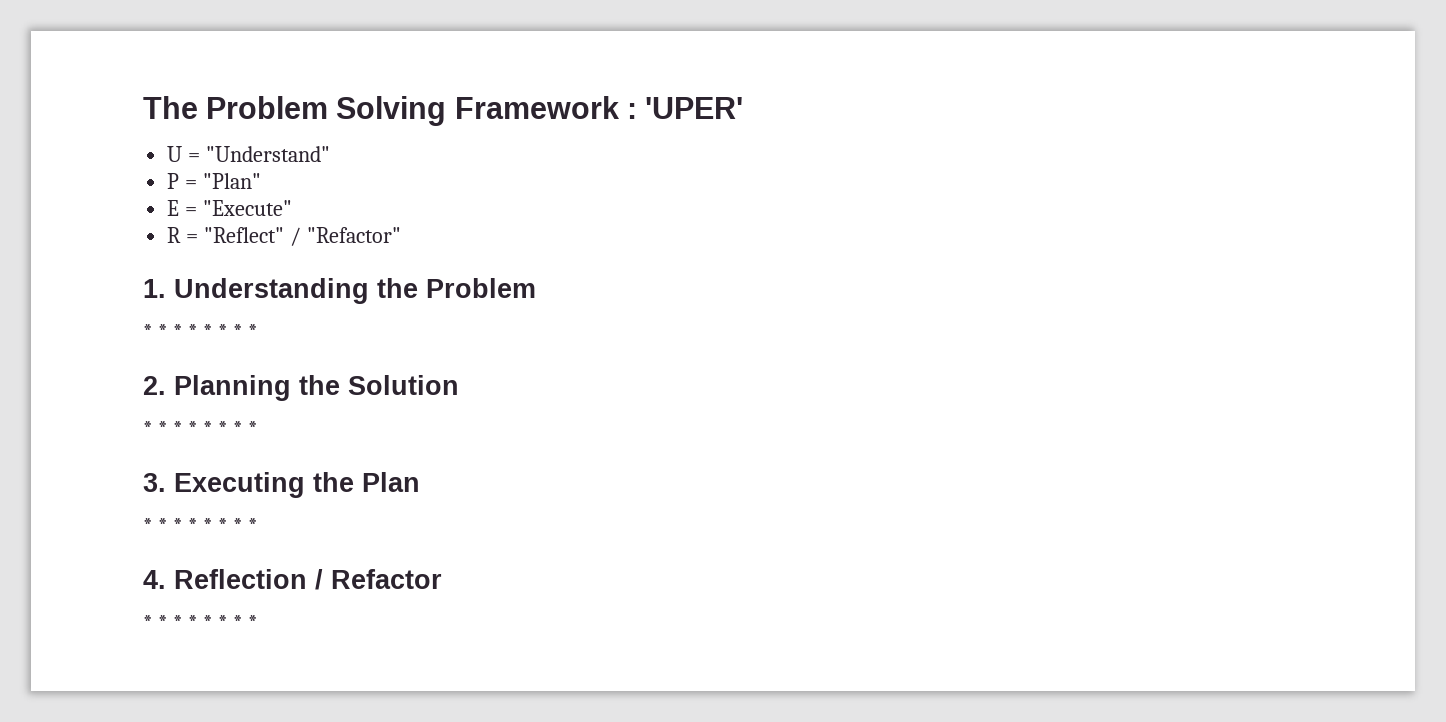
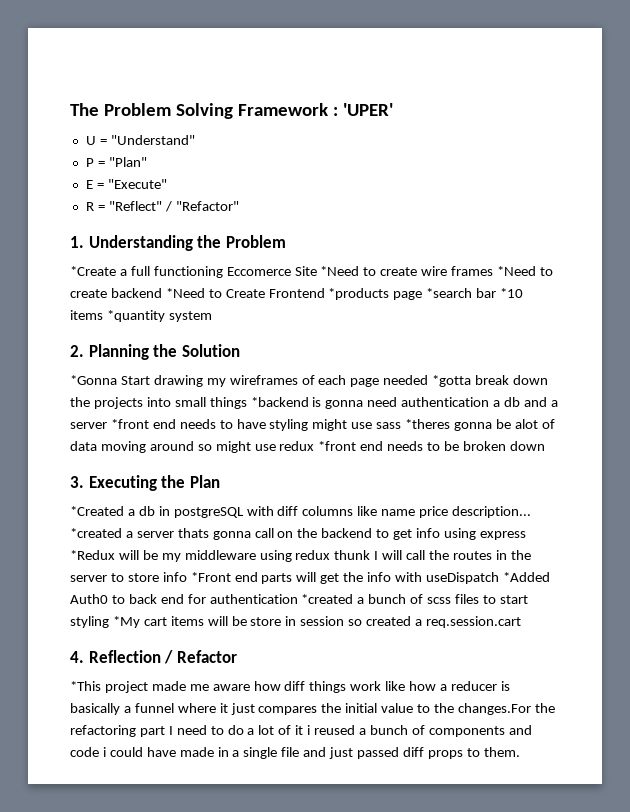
[143,324,257,340] [143,375,459,401] [143,421,257,437] [143,472,420,498] [143,518,257,534] [143,569,442,590] [143,615,257,631] * * * * * * * * // 2. Planning the Solution // * * * * * * * * // 3. Executing the Plan // * * * * * * * * // 4. Reflection / Refactor // * * * * * * * * -> [70,266,553,278] [70,288,524,300] [70,310,212,322] [70,344,240,360] [70,375,549,387] [70,397,558,409] [70,419,555,431] [70,441,545,453] [70,475,220,491] [70,506,532,518] [70,528,526,540] [70,550,531,562] [70,572,550,584] [70,594,528,604] [70,616,521,628] [70,650,237,664] [70,681,510,693] [70,703,555,715] [70,725,532,737] [70,747,520,759] *Create a full functioning Eccomerce Site *Need to create wire frames *Need to create backend *Need to Create Frontend *products page *search bar *10 items *quantity system // 2. Planning the Solution // *Gonna Start drawing my wireframes of each page needed *gotta break down the projects into small things *backend is gonna need authentication a db and a server *front end needs to have styling might use sass *theres gonna be alot of data moving around so might use redux *front end needs to be broken down // 3. Executing the Plan // *Created a db in postgreSQL with diff columns like name price description... *created a server thats gonna call on the backend to get info using express *Redux will be my middleware using redux thunk I will call the routes in the server to store info *Front end parts will get the info with useDispatch *Added Auth0 to back end for authentication *created a bunch of scss files to start styling *My cart items will be store in session so created a req.session.cart // 4. Reflection / Refactor // *This project made me aware how diff things work like how a reducer is basically a funnel where it just compares the initial value to the changes.For the refactoring part I need to do a lot of it i reused a bunch of components and code i could have made in a single file and just passed diff props to them.

